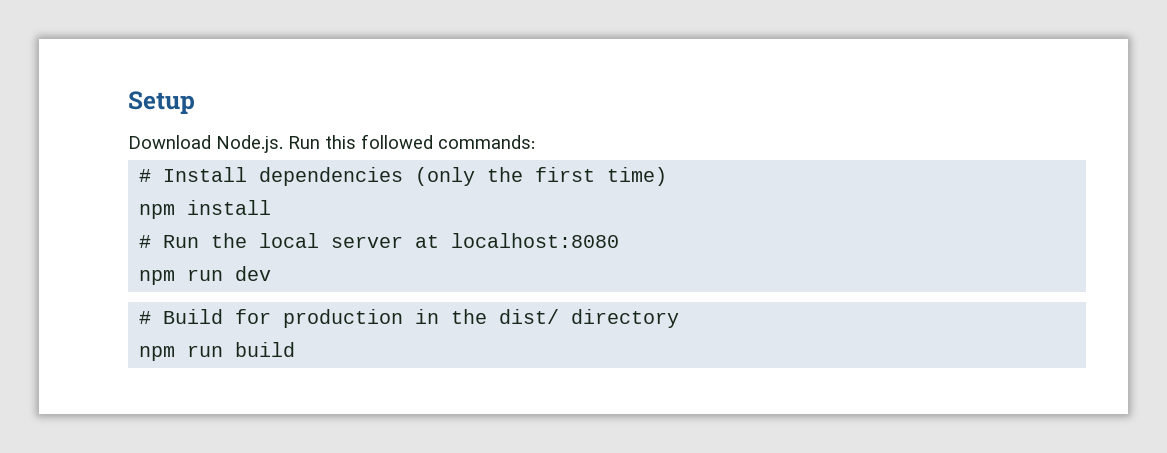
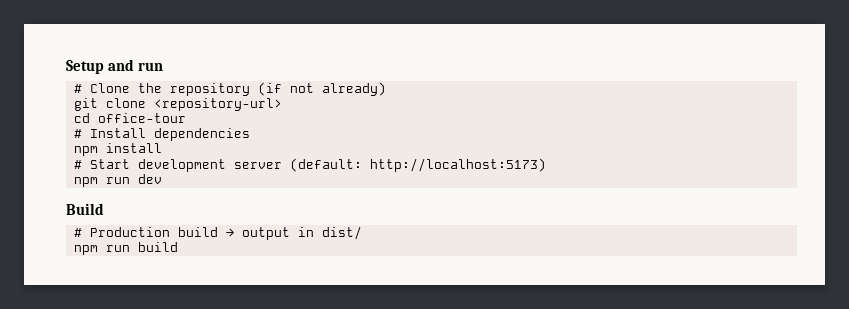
[128,134,535,153] // Download Node.js. Run this followed commands: -> [108,59,164,71] [73,82,386,96] [73,98,282,111] [73,113,186,123] and run // # Clone the repository (if not already) // git clone <repository-url> // cd office-tour
[415,167,668,186] (only the first time) -> (250, 134) none
[163,233,620,248] Run the local server at localhost:8080 -> [89,158,546,172] Start development server (default: http://localhost:5173)
[139,309,488,328] // # Build for production in the -> [66,203,104,215] [73,227,314,240] // Build // # Production build → output in
[571,309,680,328] directory -> (362, 233) none

